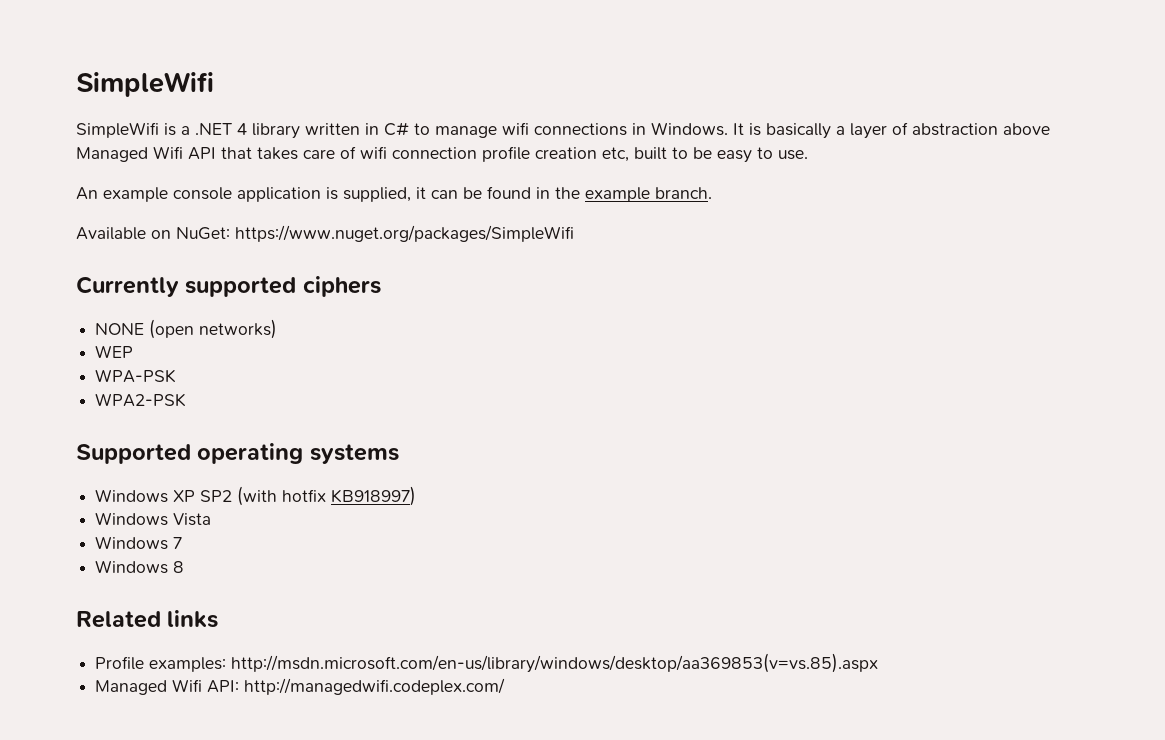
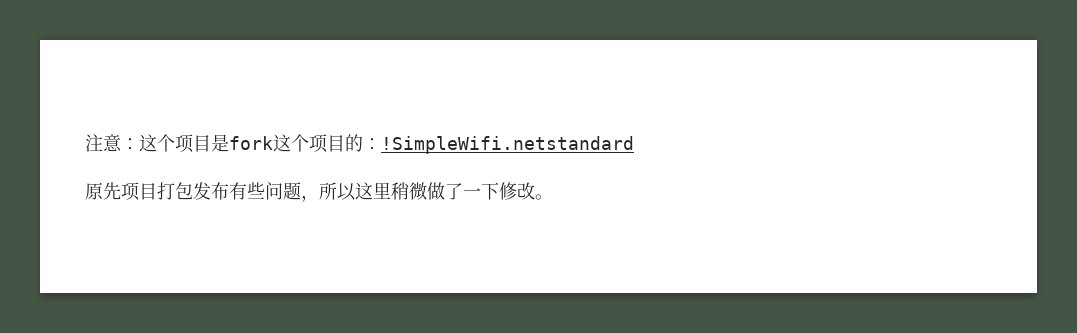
[76,72,214,97] [76,122,1050,139] [76,146,808,163] [76,186,712,202] [76,225,574,242] [76,276,381,297] [95,319,278,339] [95,345,134,358] [95,369,177,383] [95,393,187,407] [76,443,399,464] [95,486,417,506] [95,512,212,526] [95,536,183,550] [95,560,185,574] [76,610,219,628] [95,653,879,673] [95,678,506,695] SimpleWifi // SimpleWifi is a .NET 4 library written in C# to manage wifi connections in Windows. It is basically a layer of abstraction above Managed Wifi API that takes care of wifi connection profile creation etc, built to be easy to use. // An example console application is supplied, it can be found in the example branch. // Available on NuGet: https://www.nuget.org/packages/SimpleWifi // Currently supported ciphers // NONE (open networks) // WEP // WPA-PSK // WPA2-PSK // Supported operating systems // Windows XP SP2 (with hotfix KB918997) // Windows Vista // Windows 7 // Windows 8 // Related links // Profile examples: http://msdn.microsoft.com/en-us/library/windows/desktop/aa369853(v=vs.85).aspx // Managed Wifi API: http://managedwifi.codeplex.com/ -> [85,134,634,154] [85,182,553,202] 注意：这个项目是fork这个项目的：!SimpleWifi.netstandard // 原先项目打包发布有些问题，所以这里稍微做了一下修改。

